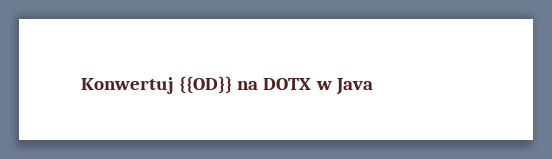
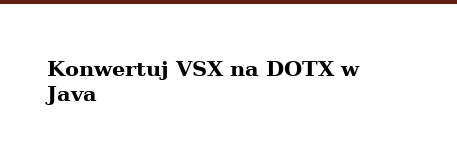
[179,76,233,94] {{OD}} -> [175,61,224,76] VSX

